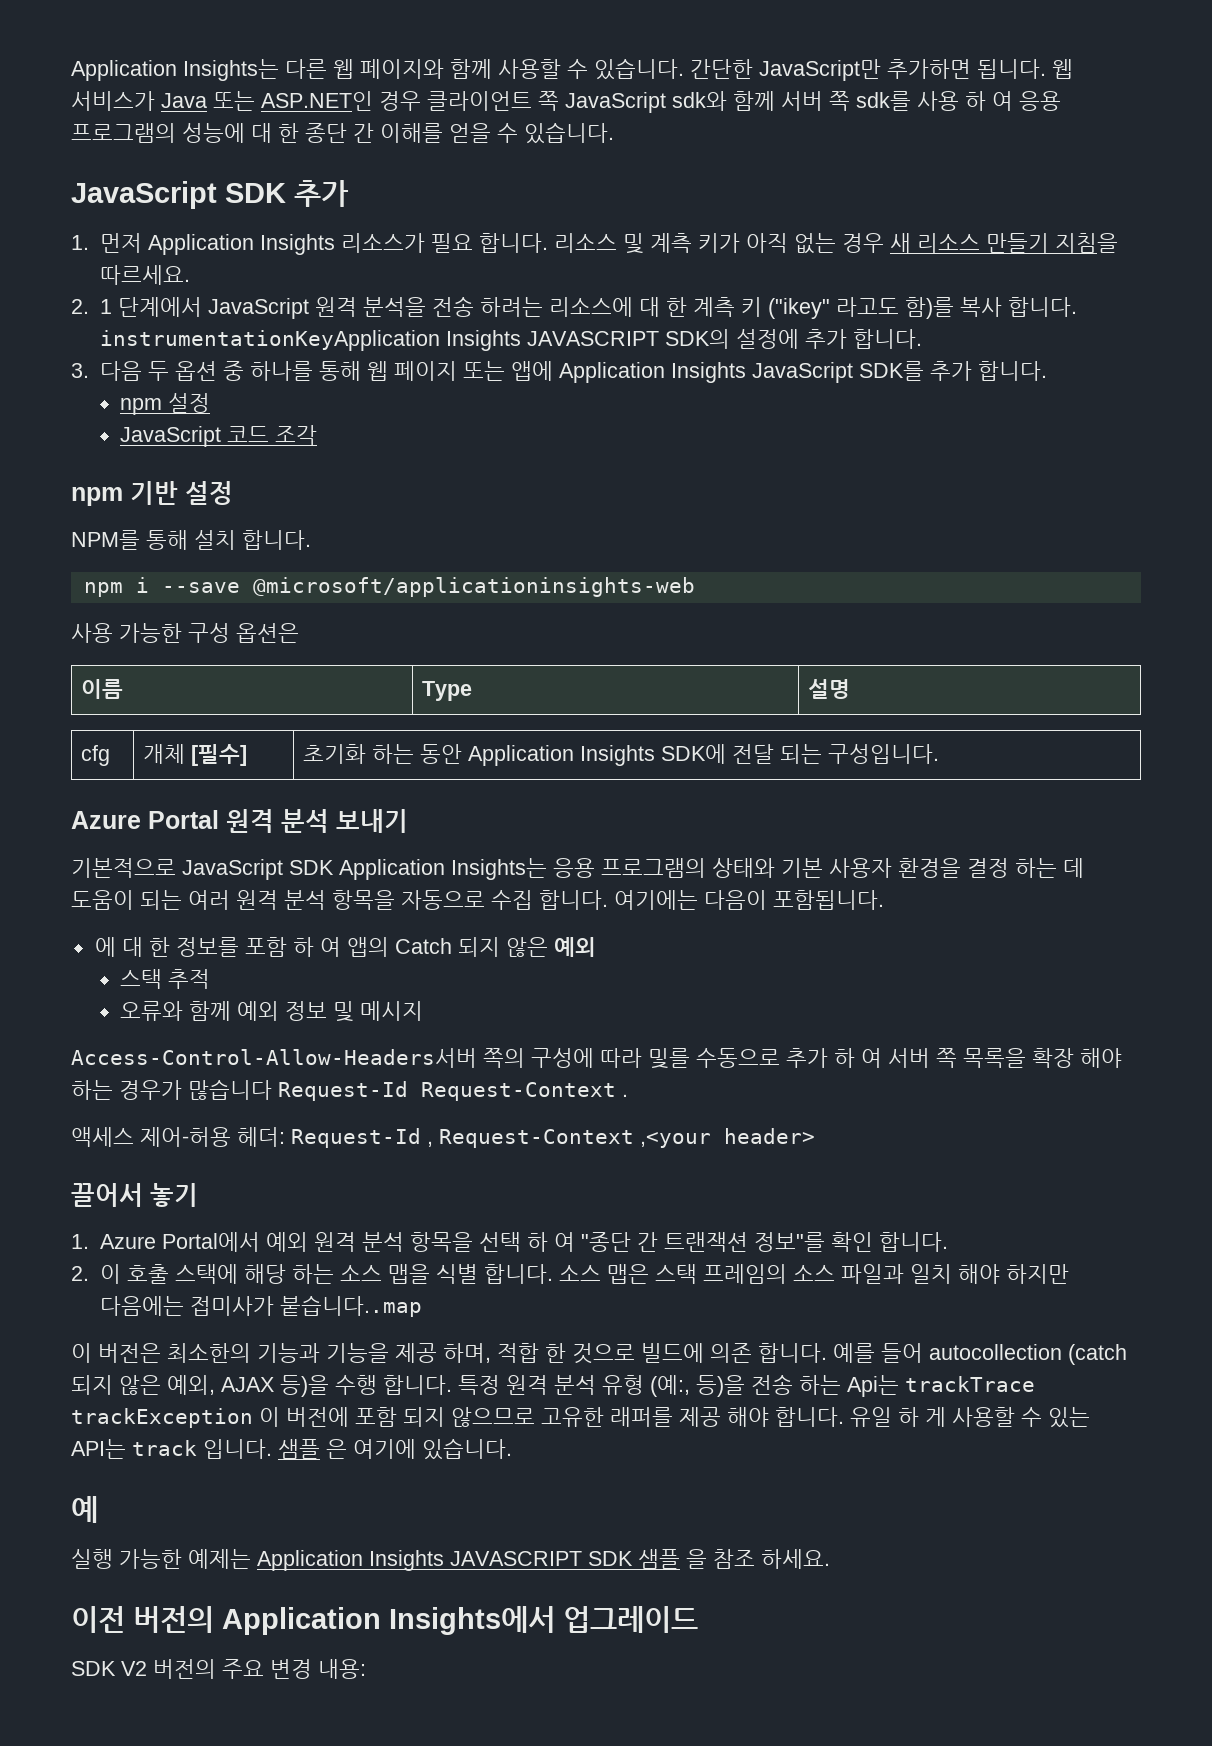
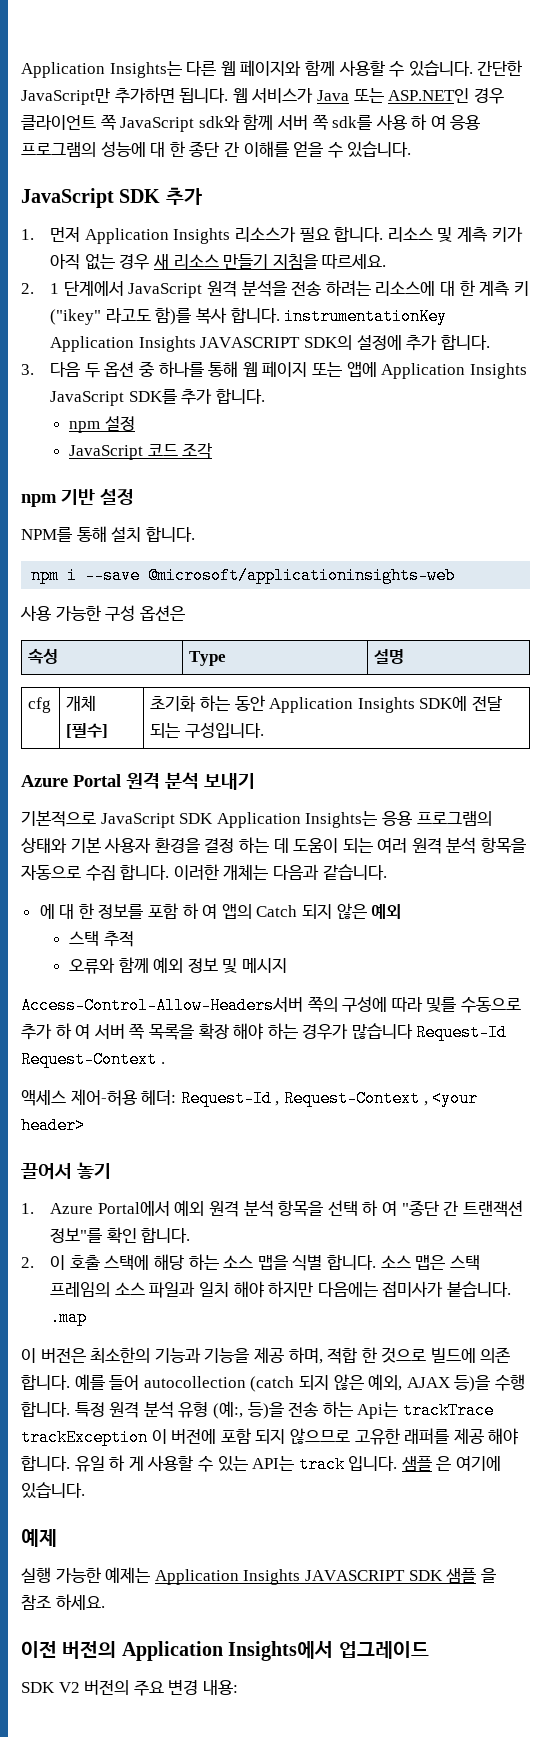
[99,330,440,351] instrumentationKeyApplication -> [284,308,448,325] [50,336,135,352] instrumentationKey Application
[80,679,123,699] 이름 -> [28,648,59,664] 속성
[614,890,884,910] 여기에는 다음이 포함됩니다. -> [173,864,387,880] 이러한 개체는 다음과 같습니다.
[640,1132,711,1148] ,<your -> [423,1090,479,1107] , <your
[279,1295,422,1317] 붙습니다..map -> [446,1281,511,1297] [50,1309,88,1326] 붙습니다. .map
[71,1496,98,1523] 예 -> [21,1529,57,1547] 예제

